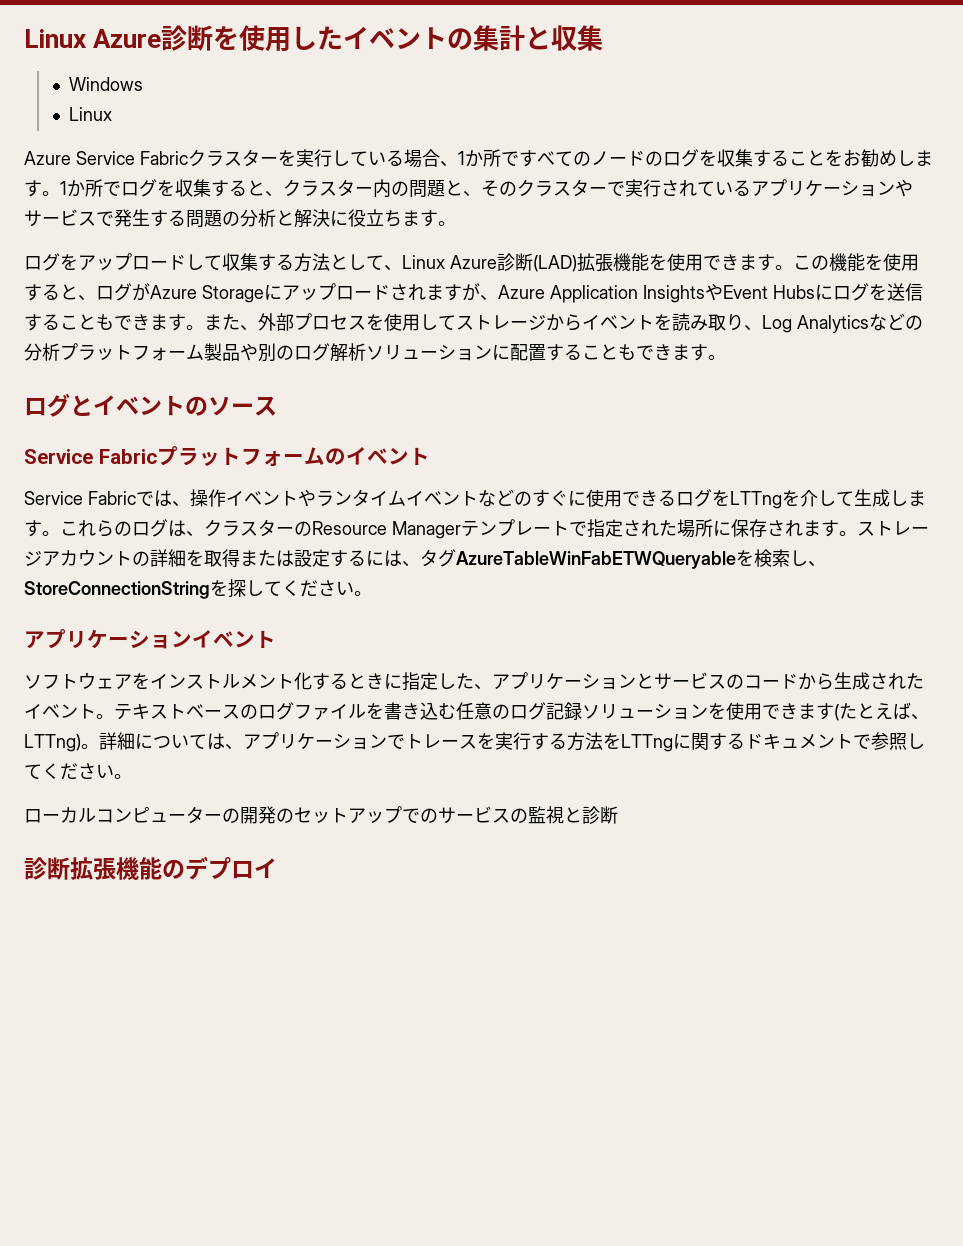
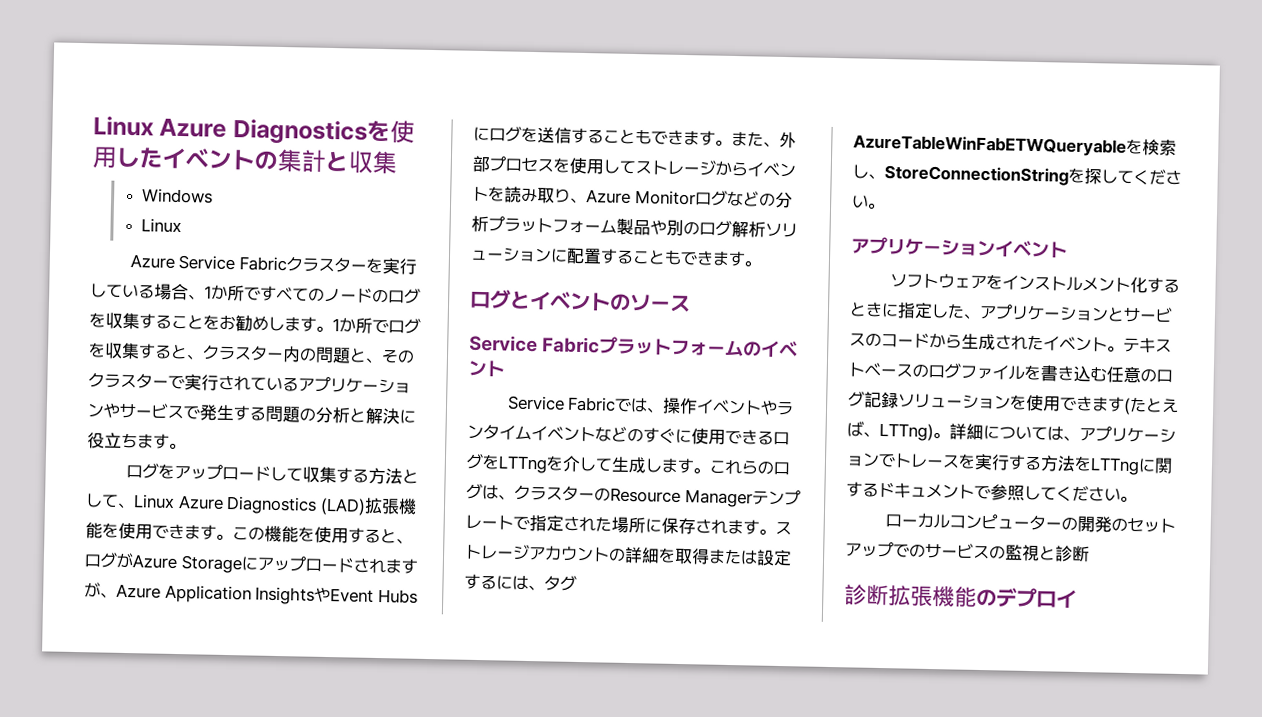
[24,25,214,51] Linux Azure診断 -> [93,116,368,146] Linux Azure Diagnostics
[497,253,533,271] 診断 -> [226,495,318,515] Diagnostics
[762,315,869,333] Log Analytics -> [586,189,728,206] Azure Monitorログ

